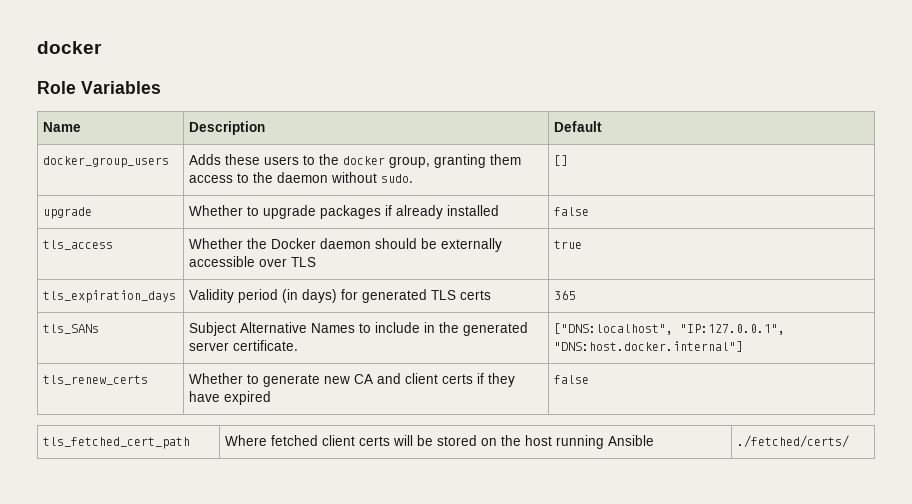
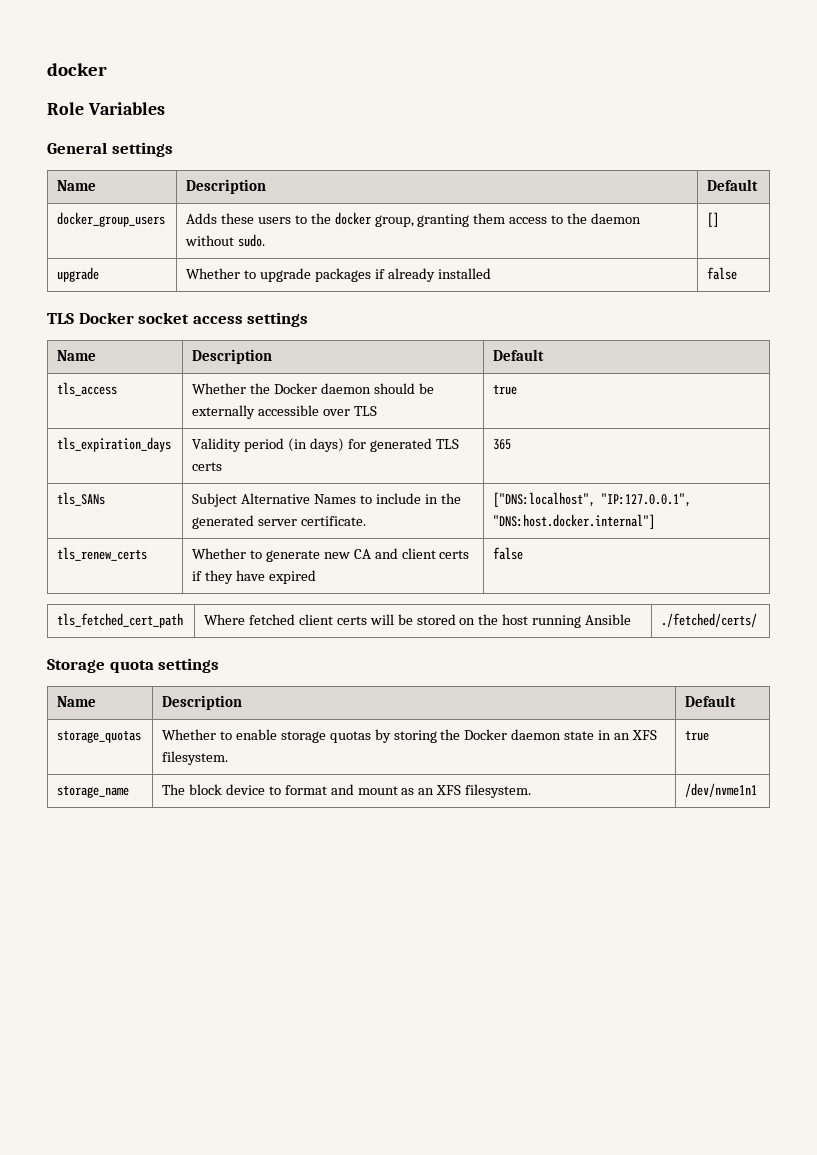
(161, 87) none -> [47,142,173,157] // General settings
(590, 211) none -> [47,312,309,327] [57,350,97,361] [192,349,273,364] [493,349,545,361] // TLS Docker socket access settings // Name | Description | Default
(850, 441) none -> [47,658,220,673] [57,696,97,707] [162,695,243,710] [685,695,737,707] [57,730,142,743] [162,729,657,743] [162,751,229,765] [685,730,710,741] [57,785,130,798] [162,784,532,798] [685,783,758,797] // Storage quota settings // Name | Description | Default // storage_quotas | Whether to enable storage quotas by storing the Docker daemon state in an XFS filesystem. | true // storage_name | The block device to format and mount as an XFS filesystem. | /dev/nvme1n1

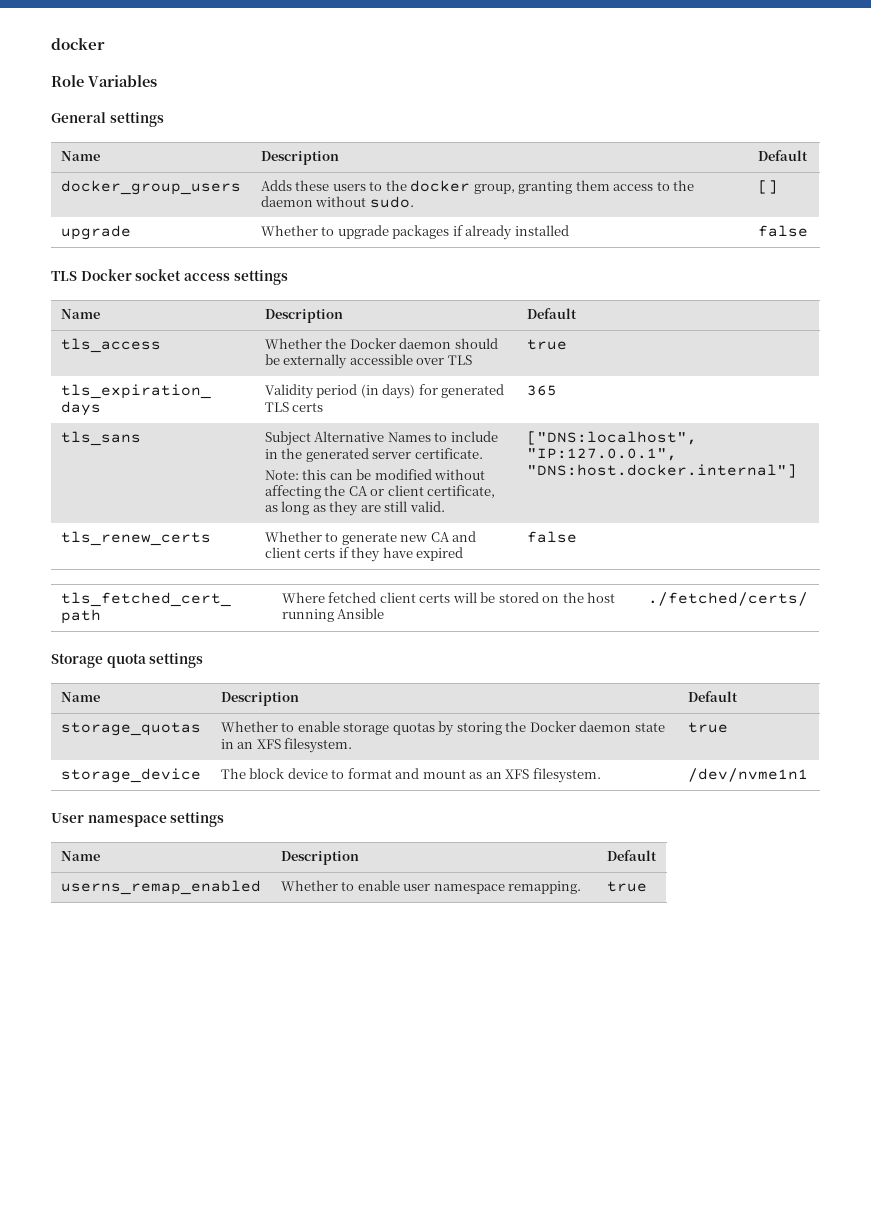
[57,492,106,506] tls_SANs -> [60,431,141,446] tls_sans
(366, 521) none -> [264,469,486,480] [264,485,496,499] [264,501,445,516] // Note: this can be modified without affecting the CA or client certificate, as long as they are still valid.
[57,785,130,798] storage_name -> [60,768,201,783] storage_device
(758, 790) none -> [51,812,225,827] [60,851,100,861] [280,851,359,865] [606,850,657,861] [60,880,261,895] [280,880,582,894] [606,881,647,892] // User namespace settings // Name | Description | Default // userns_remap_enabled | Whether to enable user namespace remapping. | true

